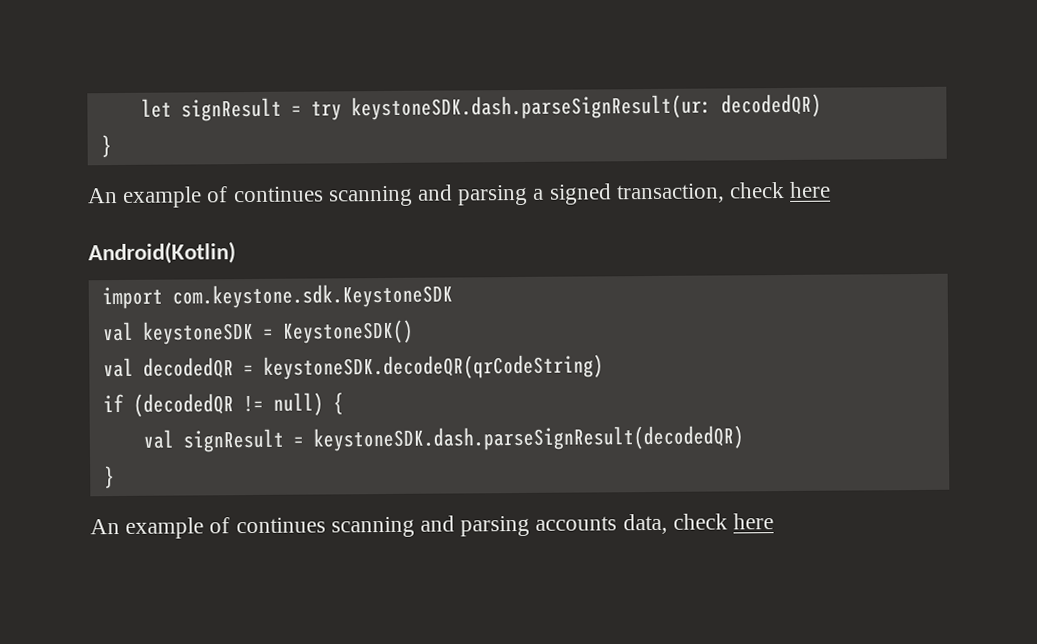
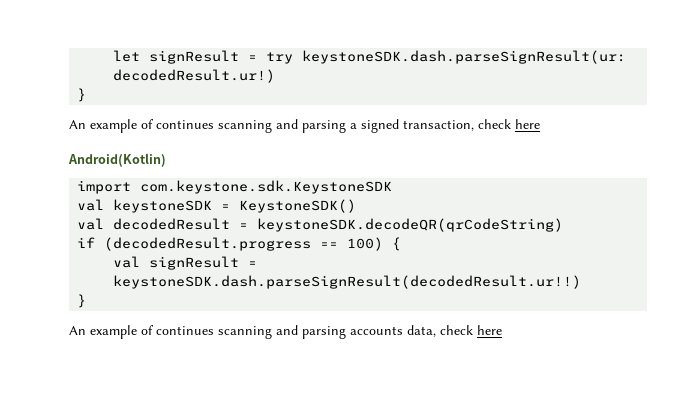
[720,93,822,118] decodedQR) -> [113,69,276,83] decodedResult.ur!)
[142,357,234,379] decodedQR -> [113,218,231,230] decodedResult
[132,392,324,417] (decodedQR != null) -> [104,237,384,251] (decodedResult.progress == 100)
[312,425,744,452] keystoneSDK.dash.parseSignResult(decodedQR) -> [113,275,582,289] keystoneSDK.dash.parseSignResult(decodedResult.ur!!)

